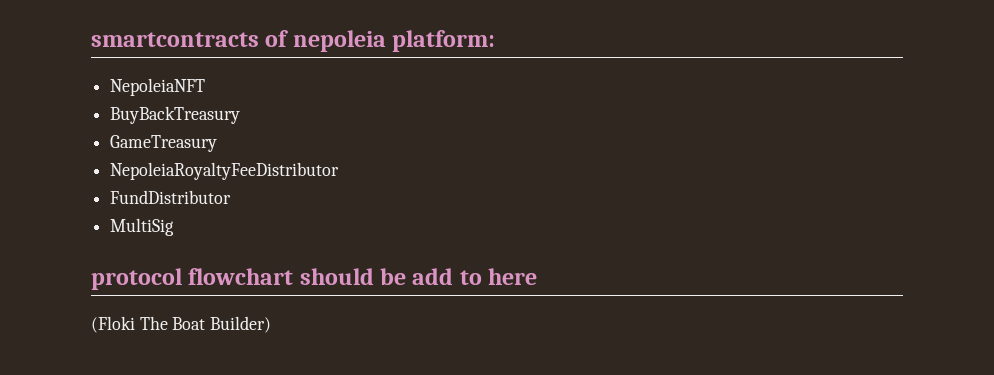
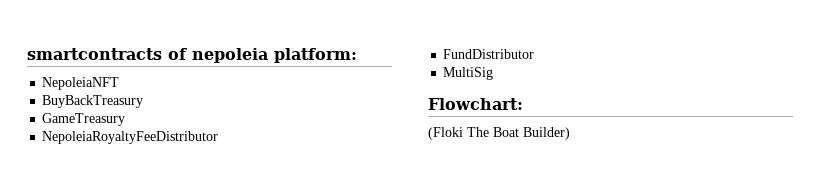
[91,268,538,290] protocol flowchart should be add to here -> [428,98,523,110] Flowchart:

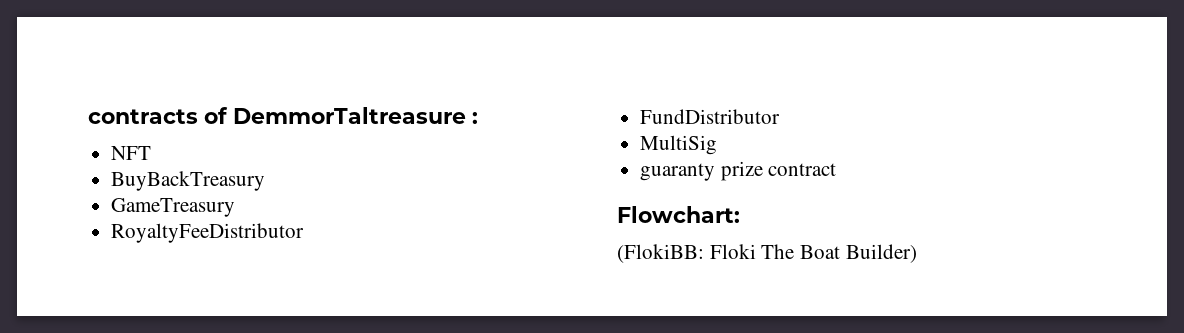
[27,48,357,63] [42,77,120,90] smartcontracts of nepoleia platform: // NepoleiaNFT -> [88,107,478,124] [111,146,152,160] contracts of DemmorTaltreasure : // NFT
[42,131,219,144] NepoleiaRoyaltyFeeDistributor -> [111,223,305,243] RoyaltyFeeDistributor
(494, 73) none -> [640,161,837,181] // guaranty prize contract
[428,127,463,140] (Floki -> [617,244,756,263] (FlokiBB: Floki

